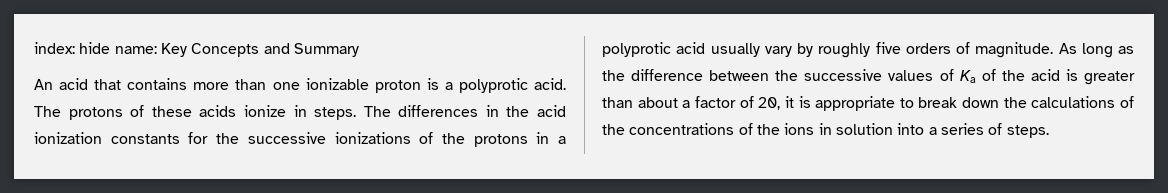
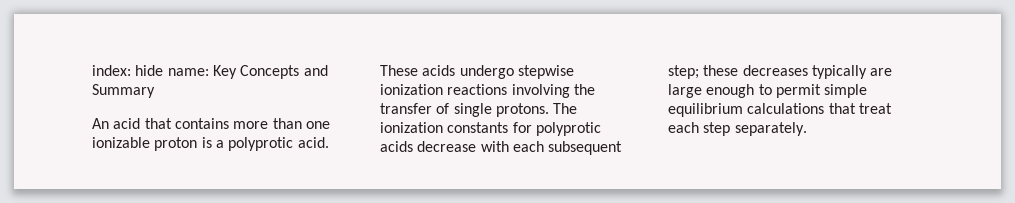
[34,105,566,120] [34,132,566,147] [602,42,1134,58] [602,69,1135,85] [602,96,1134,111] [602,123,1049,138] The protons of these acids ionize in steps. The differences in the acid ionization constants for the successive ionizations of the protons in a polyprotic acid usually vary by roughly five orders of magnitude. As long as the difference between the successive values of Ka of the acid is greater than about a factor of 20, it is appropriate to break down the calculations of the concentrations of the ions in solution into a series of steps. -> [380,65,574,79] [380,84,595,98] [380,103,578,117] [380,122,601,136] [380,141,623,155] [668,65,893,79] [668,84,868,98] [668,103,892,117] [668,122,807,136] These acids undergo stepwise ionization reactions involving the transfer of single protons. The ionization constants for polyprotic acids decrease with each subsequent step; these decreases typically are large enough to permit simple equilibrium calculations that treat each step separately.

